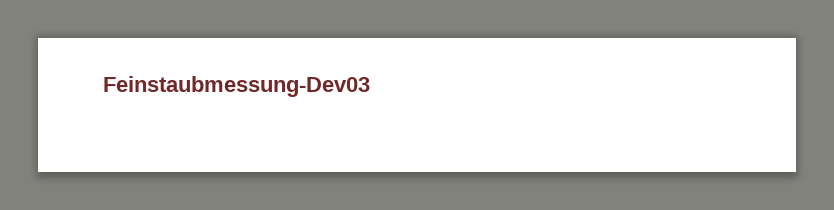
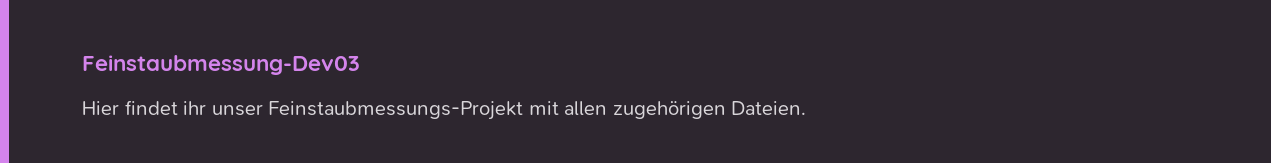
(370, 86) none -> [82,100,807,120] // Hier findet ihr unser Feinstaubmessungs-Projekt mit allen zugehörigen Dateien.

